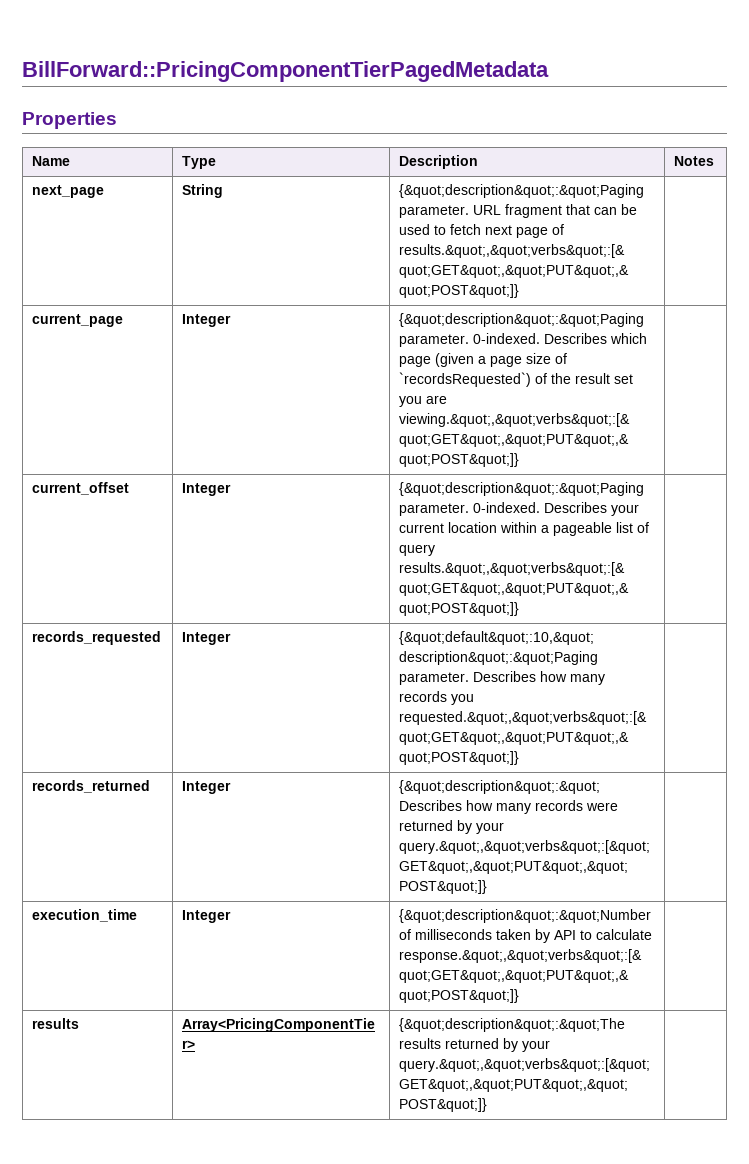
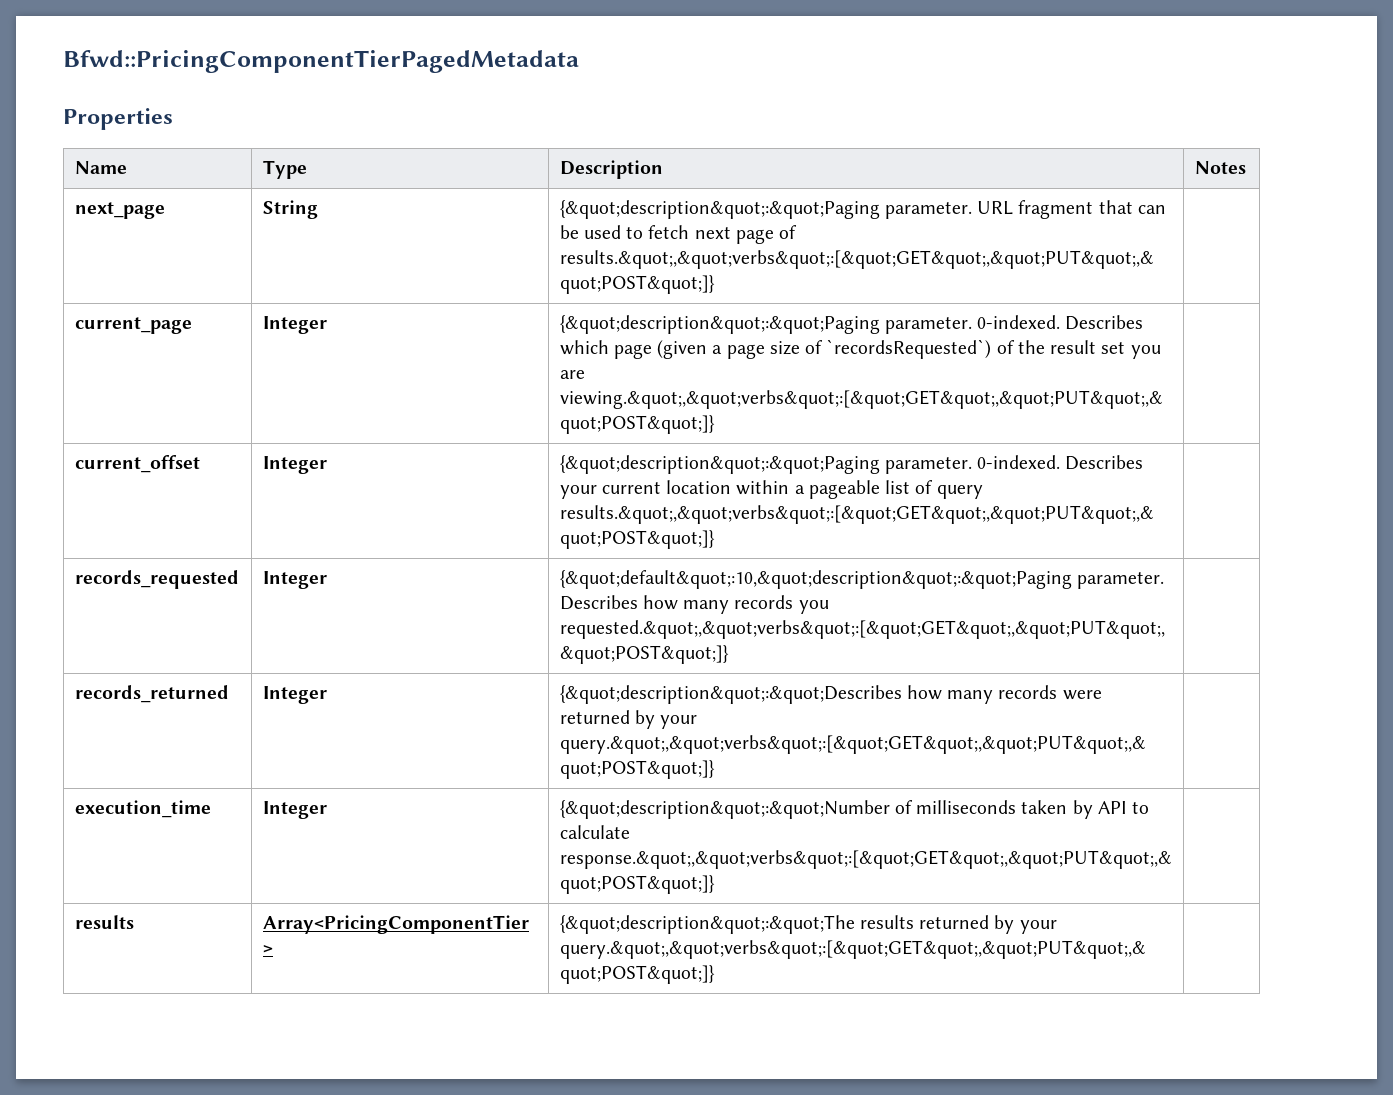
[22,61,549,82] BillForward::PricingComponentTierPagedMetadata -> [63,50,579,73] Bfwd::PricingComponentTierPagedMetadata

